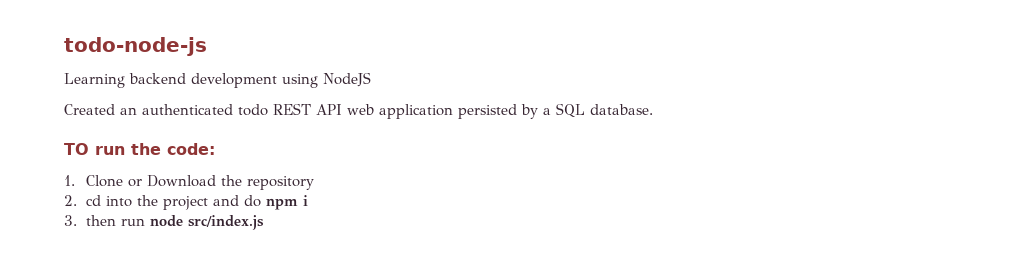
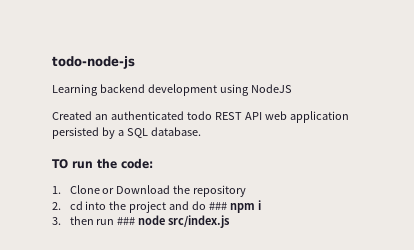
(261, 201) none -> [209,202,228,210] ###
(145, 222) none -> [117,217,136,225] ###

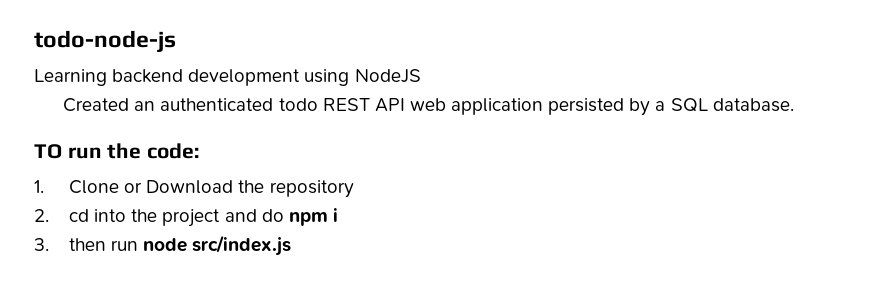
[209,202,228,210] ### -> (284, 215) none
[117,217,136,225] ### -> (139, 245) none

